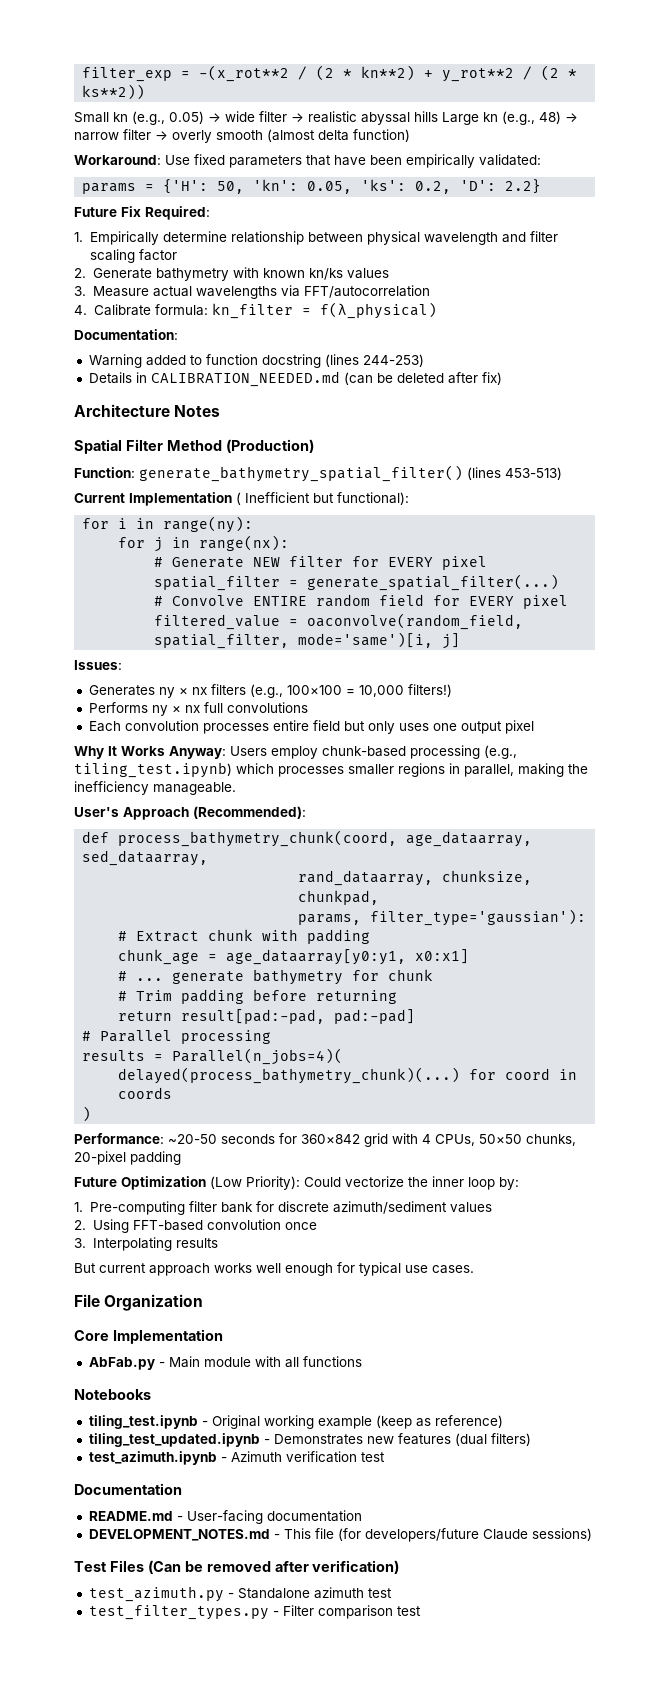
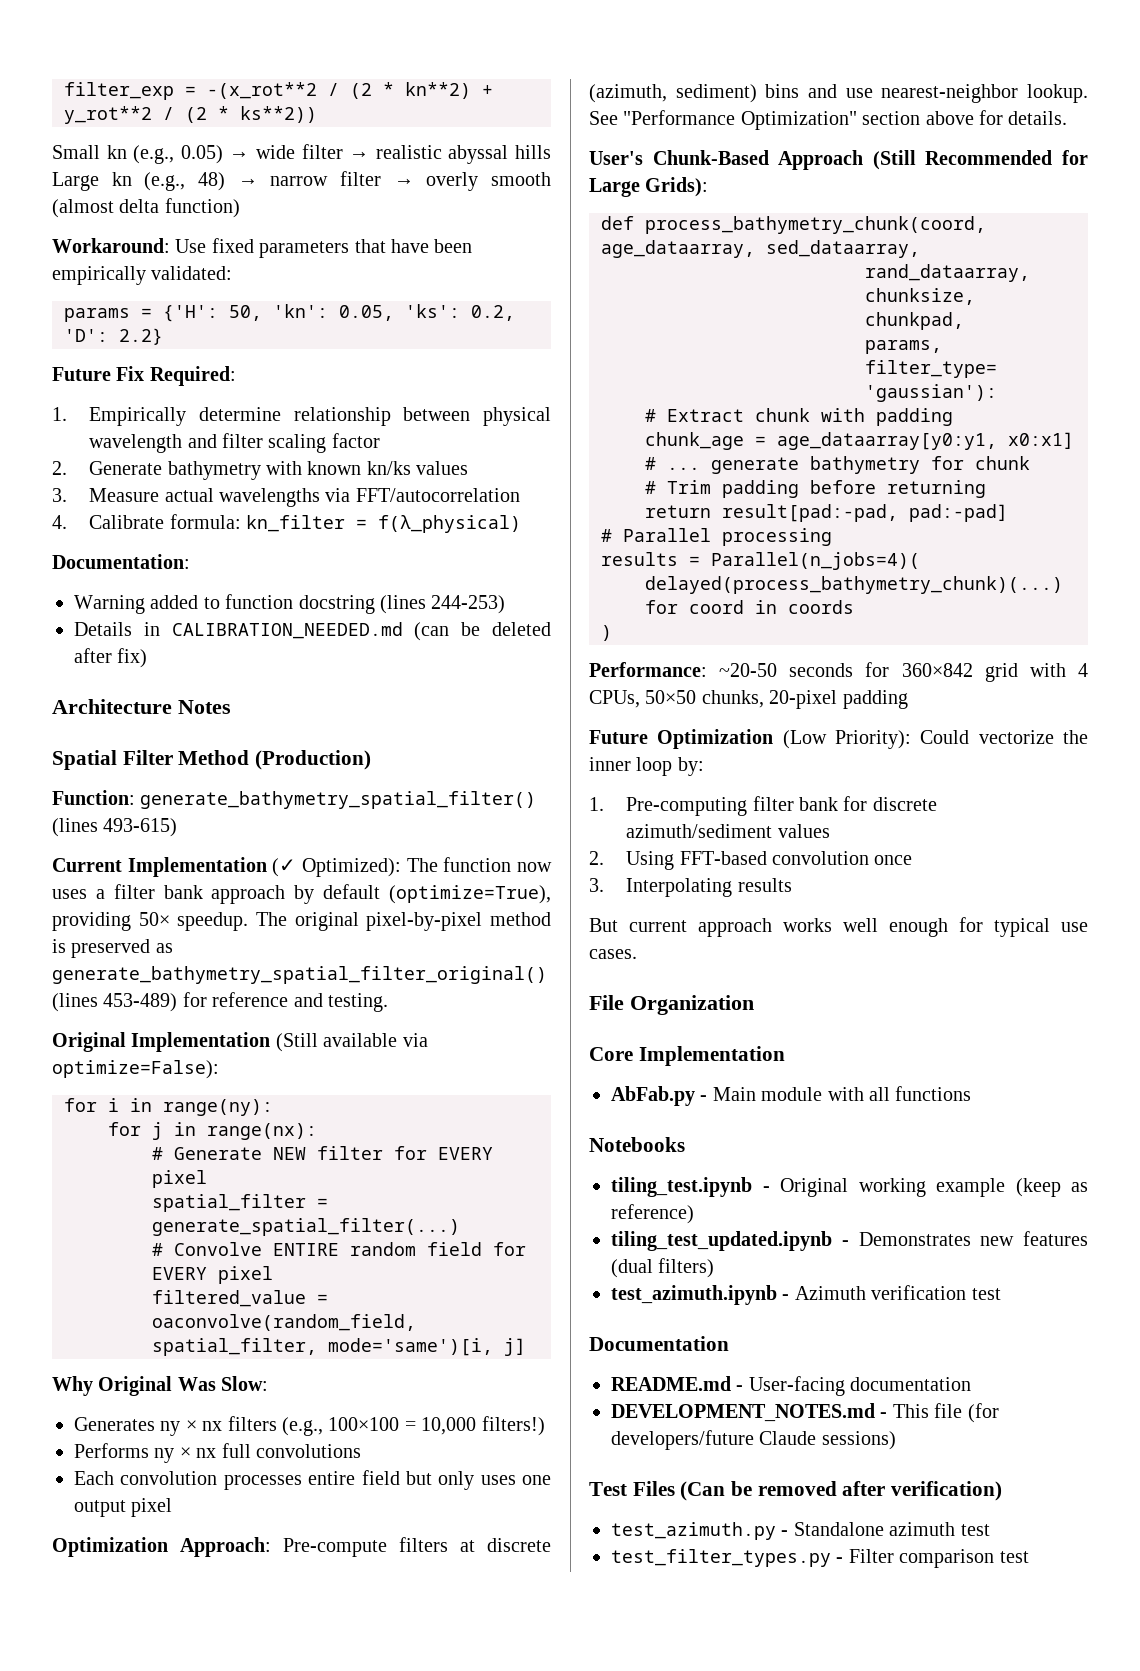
[505,467,562,480] 453-513) -> [103,818,178,837] 493-615)
[236,492,409,505] ( Inefficient but functional): -> [272,857,552,877] [52,884,551,904] [52,912,551,931] [52,939,173,958] [52,966,547,984] [52,992,388,1012] [52,1032,428,1052] [52,1060,219,1079] (✓ Optimized): The function now uses a filter bank approach by default (optimize=True), providing 50× speedup. The original pixel-by-pixel method is preserved as generate_bathymetry_spatial_filter_original() (lines 453-489) for reference and testing. // Original Implementation (Still available via optimize=False):
[74,660,122,670] Issues: -> [52,1376,269,1396] Why Original Was Slow:
[74,745,517,759] [74,762,588,778] [74,781,236,795] [74,806,306,820] Why It Works Anyway: Users employ chunk-based processing (e.g., tiling_test.ipynb) which processes smaller regions in parallel, making the inefficiency manageable. // User's Approach (Recommended): -> [52,1537,551,1557] [589,84,1088,103] [589,110,1068,130] [589,150,1088,170] [589,177,709,197] Optimization Approach: Pre-compute filters at discrete (azimuth, sediment) bins and use nearest-neighbor lookup. See "Performance Optimization" section above for details. // User's Chunk-Based Approach (Still Recommended for Large Grids):

